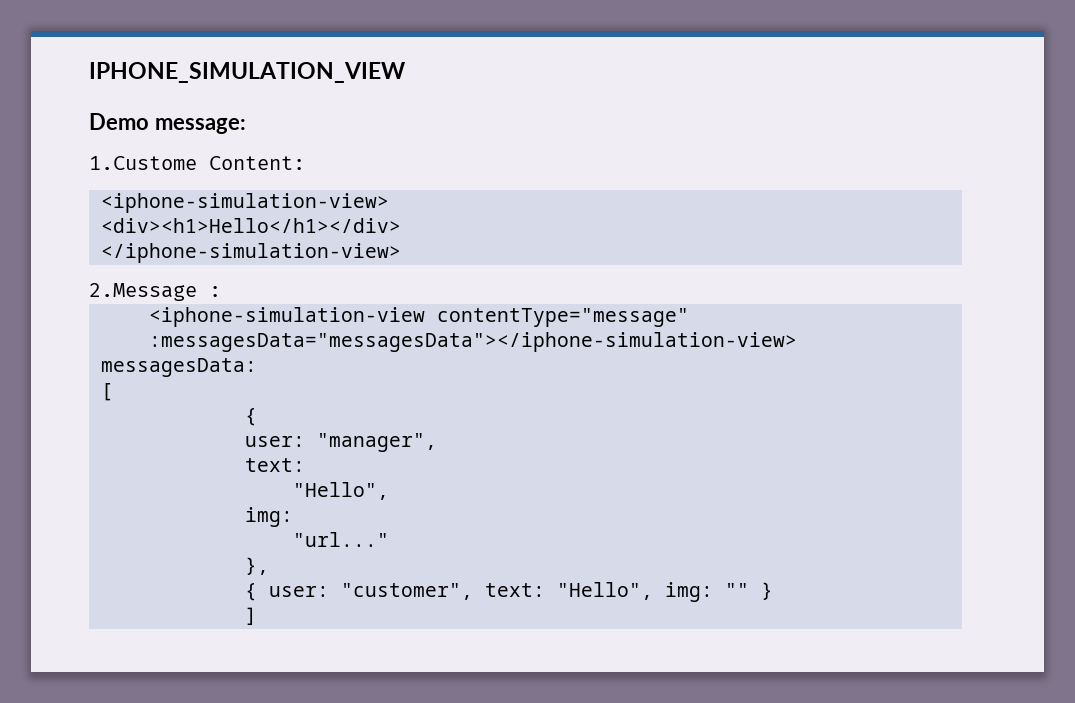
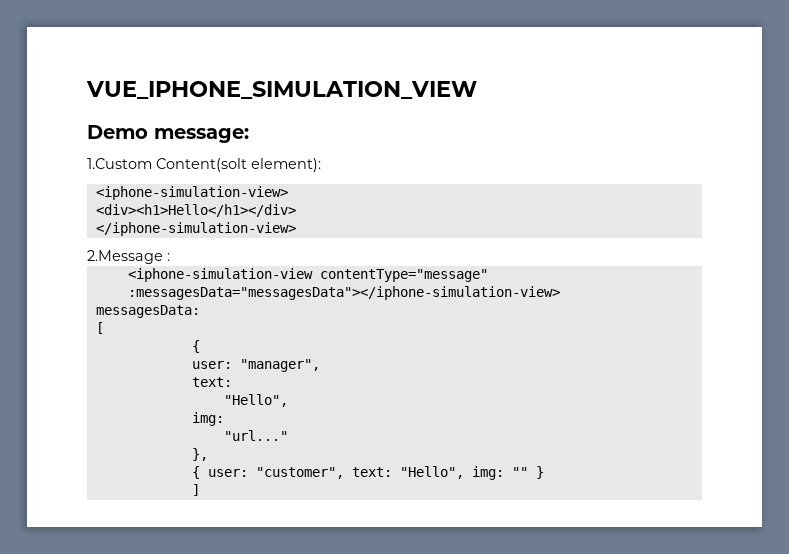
[89,62,405,83] IPHONE_SIMULATION_VIEW -> [86,81,477,100] VUE_IPHONE_SIMULATION_VIEW
[89,156,305,170] 1.Custome Content: -> [87,158,321,172] 1.Custom Content(solt element):

